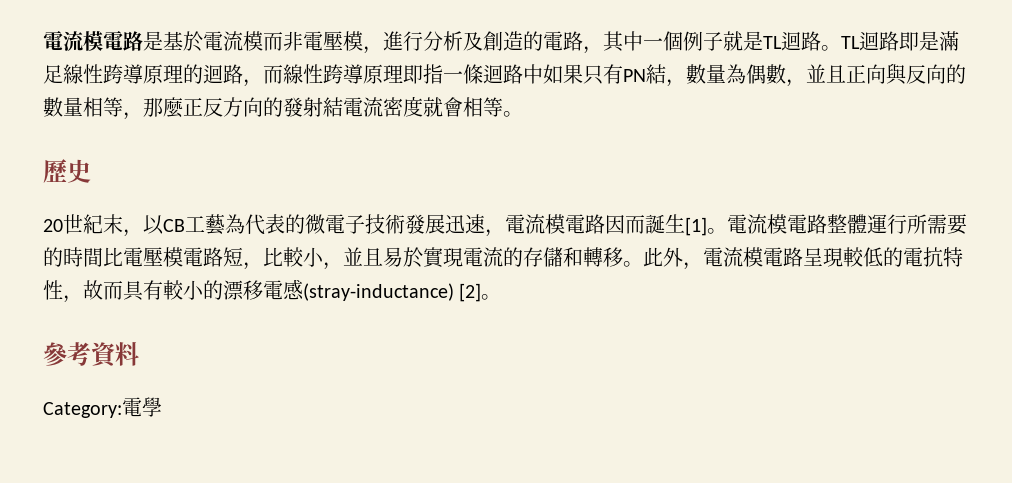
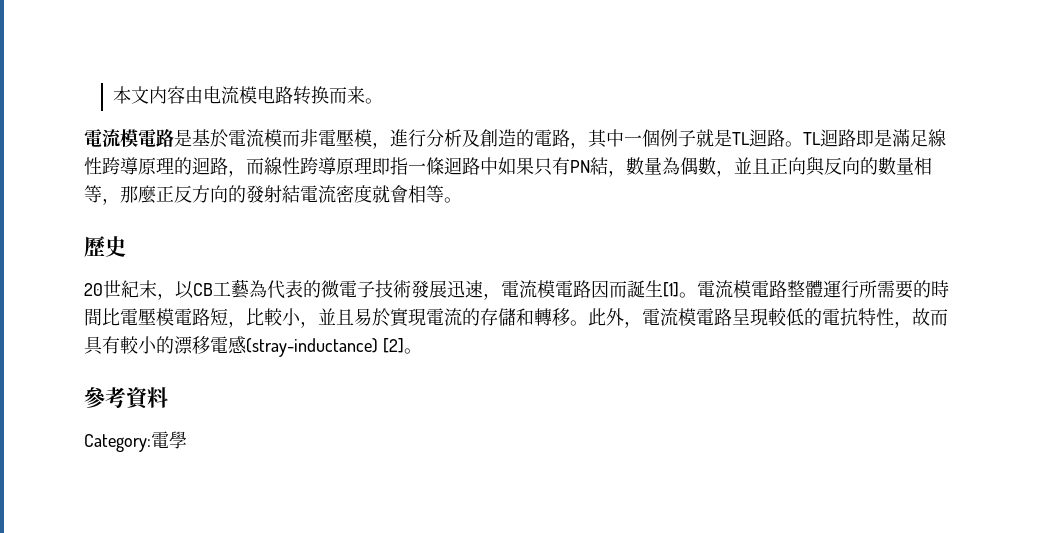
(43, 40) none -> [113,86,384,105] 本文内容由电流模电路转换而来。 //

